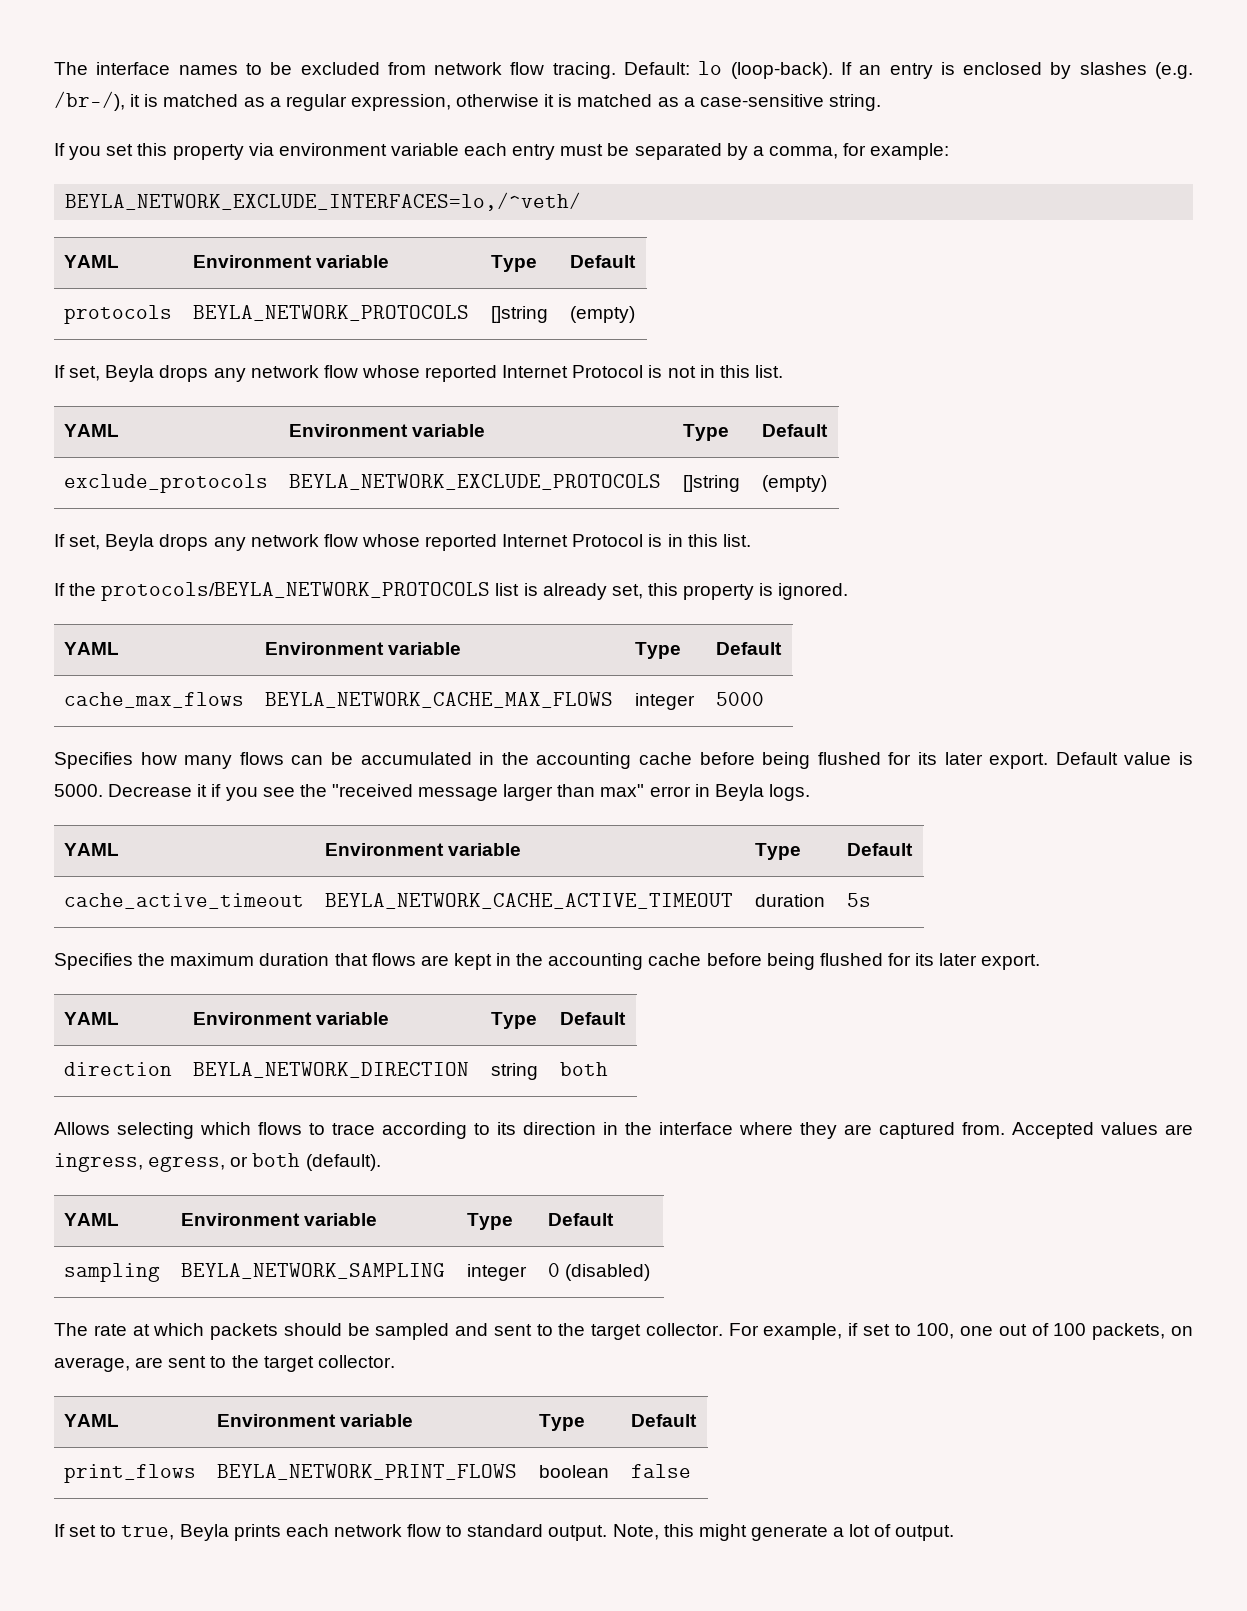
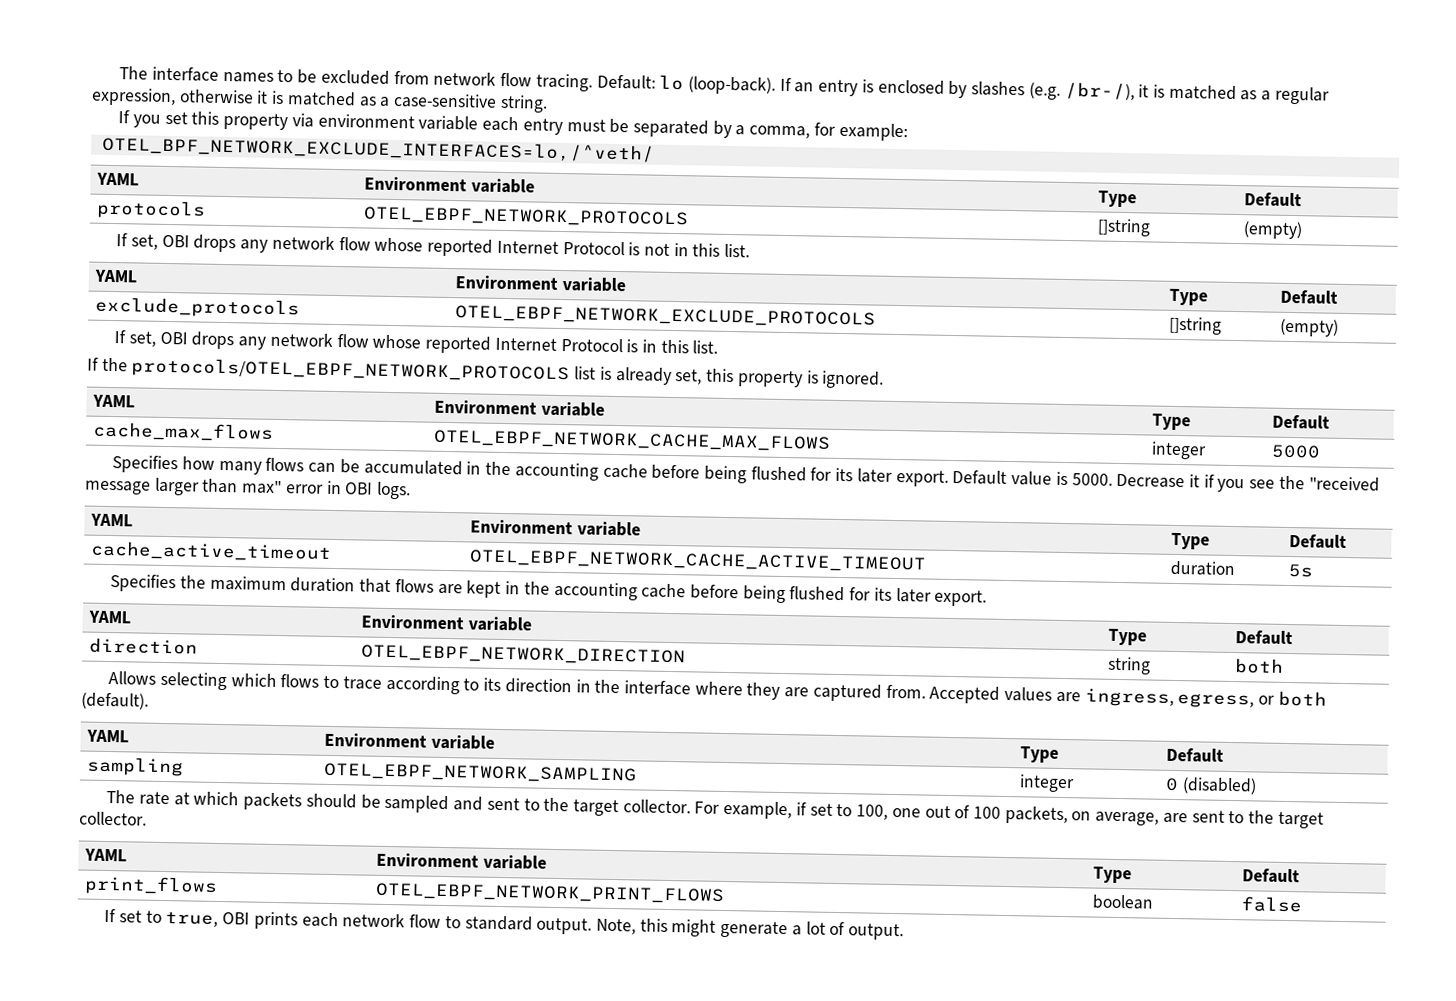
[65,192,582,211] BEYLA_NETWORK_EXCLUDE_INTERFACES=lo,/^veth/ -> [101,135,655,163] OTEL_BPF_NETWORK_EXCLUDE_INTERFACES=lo,/^veth/
[193,305,470,321] [491,306,549,323] [570,306,636,323] [54,365,155,382] BEYLA_NETWORK_PROTOCOLS | []string | (empty) // If set, Beyla -> [363,206,690,228] [1097,218,1152,237] [1243,221,1304,240] [116,233,190,250] OTEL_EBPF_NETWORK_PROTOCOLS | []string | (empty) // If set, OBI
[289,474,662,490] [683,475,741,492] [762,475,828,492] [54,534,155,551] BEYLA_NETWORK_EXCLUDE_PROTOCOLS | []string | (empty) // If set, Beyla -> [455,305,877,328] [1169,316,1223,335] [1280,318,1340,337] [114,330,188,347] OTEL_EBPF_NETWORK_EXCLUDE_PROTOCOLS | []string | (empty) // If set, OBI
[101,582,491,601] protocols/BEYLA_NETWORK_PROTOCOLS -> [131,357,571,384] protocols/OTEL_EBPF_NETWORK_PROTOCOLS
[265,692,614,708] BEYLA_NETWORK_CACHE_MAX_FLOWS -> [433,429,832,452] OTEL_EBPF_NETWORK_CACHE_MAX_FLOWS
[714,784,764,801] Beyla -> [345,482,374,495] OBI
[325,893,734,909] BEYLA_NETWORK_CACHE_ACTIVE_TIMEOUT -> [469,549,928,573] OTEL_EBPF_NETWORK_CACHE_ACTIVE_TIMEOUT
[193,1062,470,1078] BEYLA_NETWORK_DIRECTION -> [361,644,687,666] OTEL_EBPF_NETWORK_DIRECTION
[181,1263,446,1279] BEYLA_NETWORK_SAMPLING -> [323,762,638,784] OTEL_EBPF_NETWORK_SAMPLING
[217,1464,518,1480] BEYLA_NETWORK_PRINT_FLOWS -> [375,882,726,905] OTEL_EBPF_NETWORK_PRINT_FLOWS
[179,1524,229,1541] Beyla -> [222,912,251,925] OBI

